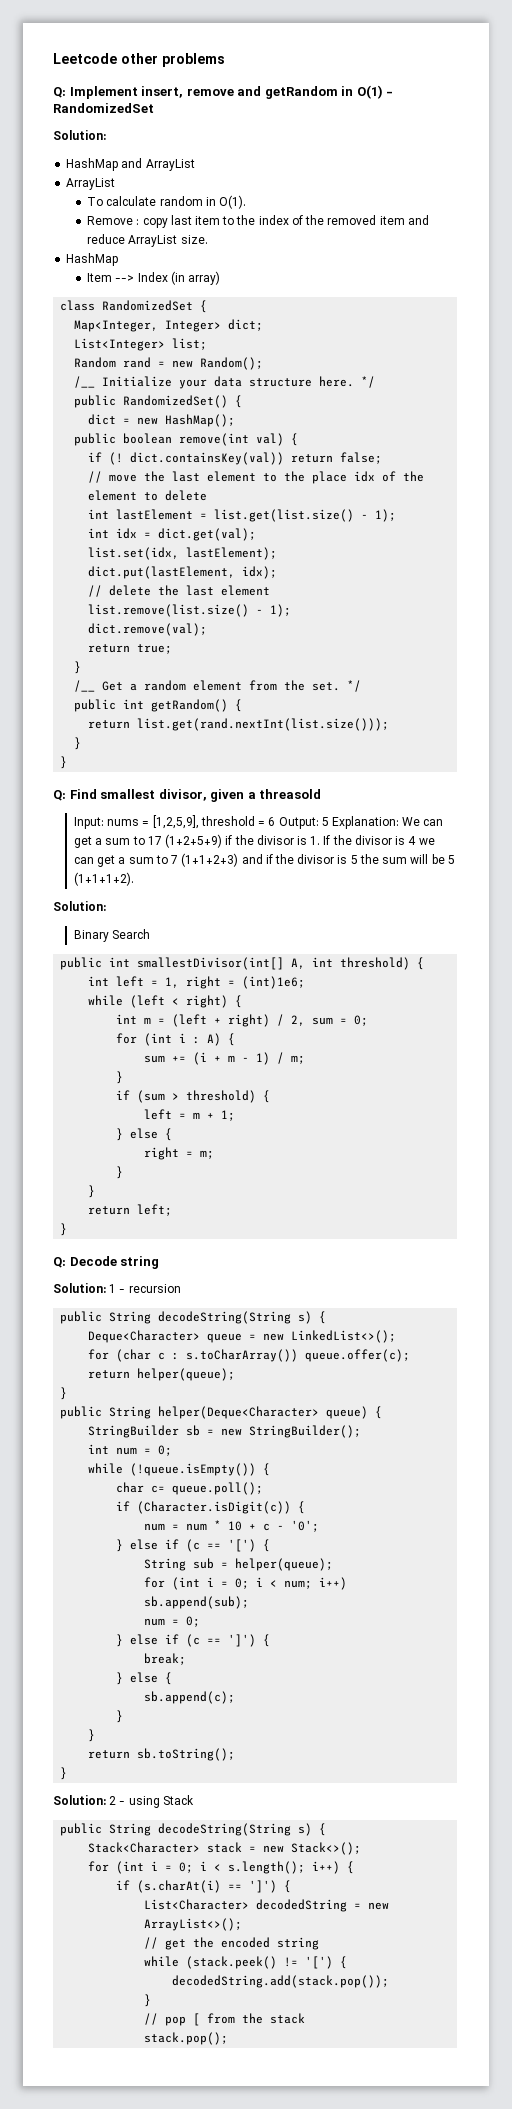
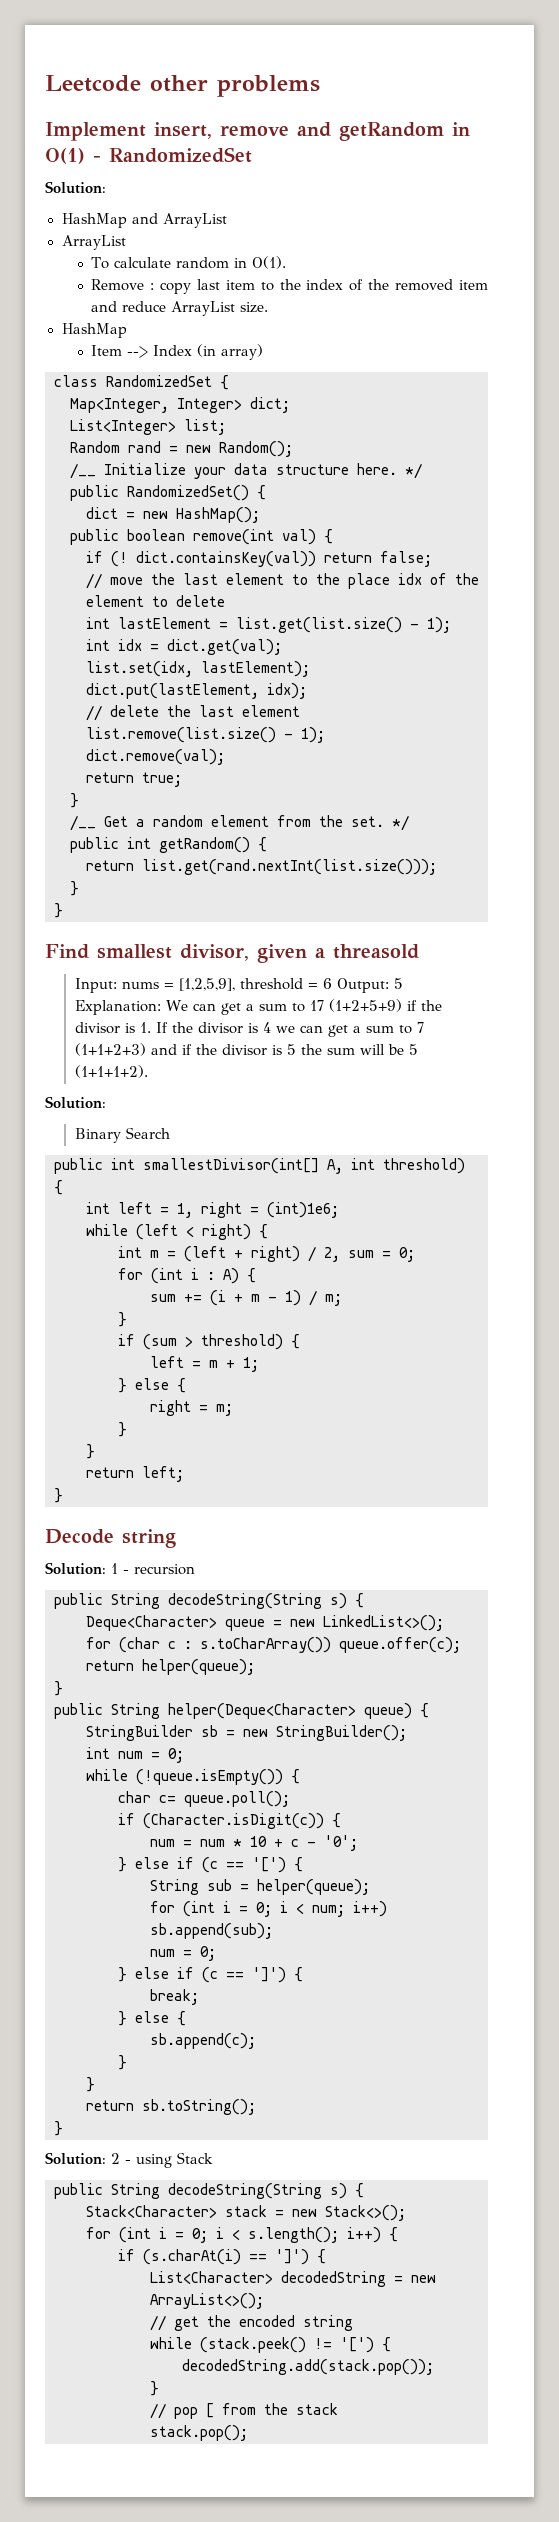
[53,87,66,98] Q: -> (320, 86) none
[53,790,66,801] Q: -> (63, 910) none
[53,1257,66,1268] Q: -> (63, 1495) none

